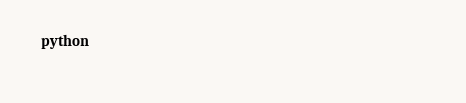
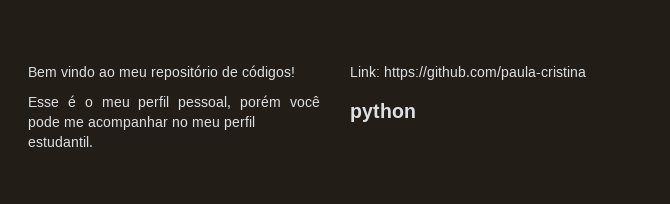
(41, 41) none -> [28,65,295,80] [28,95,320,110] [28,116,255,130] [28,136,93,147] [350,66,586,80] Bem vindo ao meu repositório de códigos! // Esse é o meu perfil pessoal, porém você pode me acompanhar no meu perfil estudantil. // Link: https://github.com/paula-cristina //

